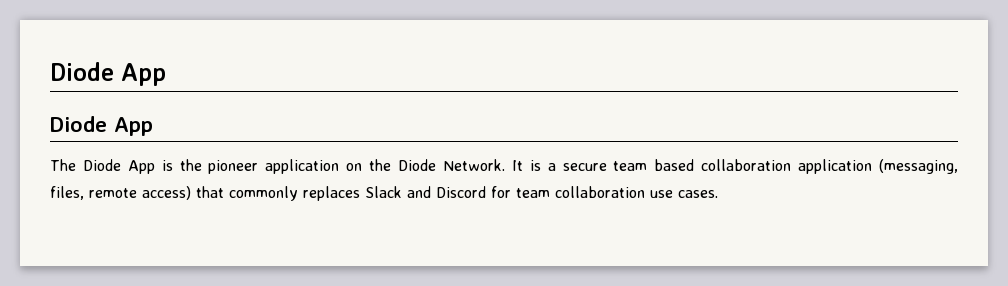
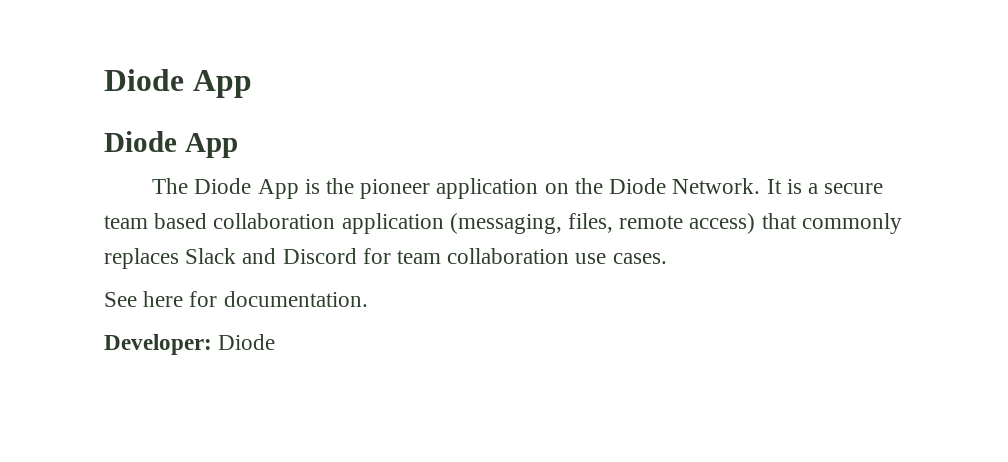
(718, 194) none -> [104,291,368,307] [104,334,276,355] // See here for documentation. // Developer: Diode

